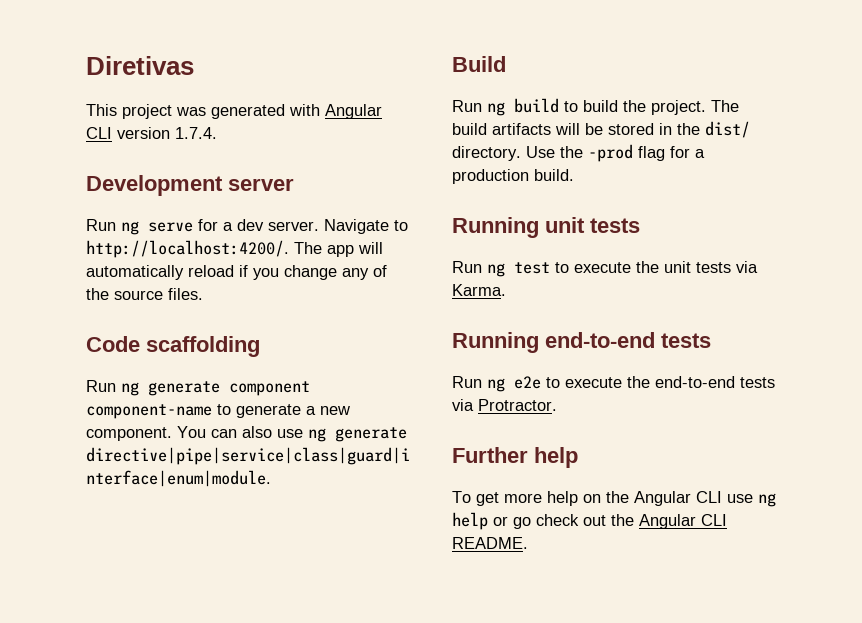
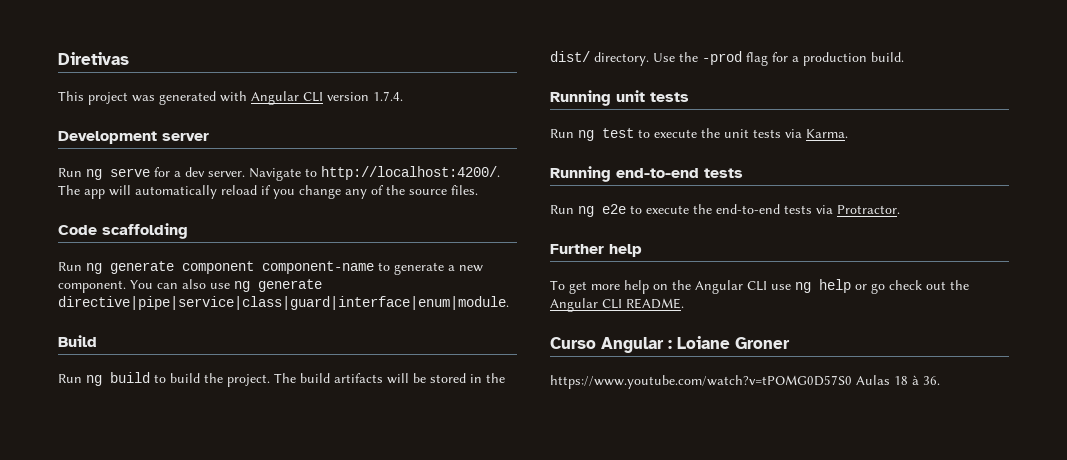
(528, 543) none -> [550,336,790,353] [550,375,940,389] // Curso Angular : Loiane Groner // https://www.youtube.com/watch?v=tPOMG0D57S0 Aulas 18 à 36.

